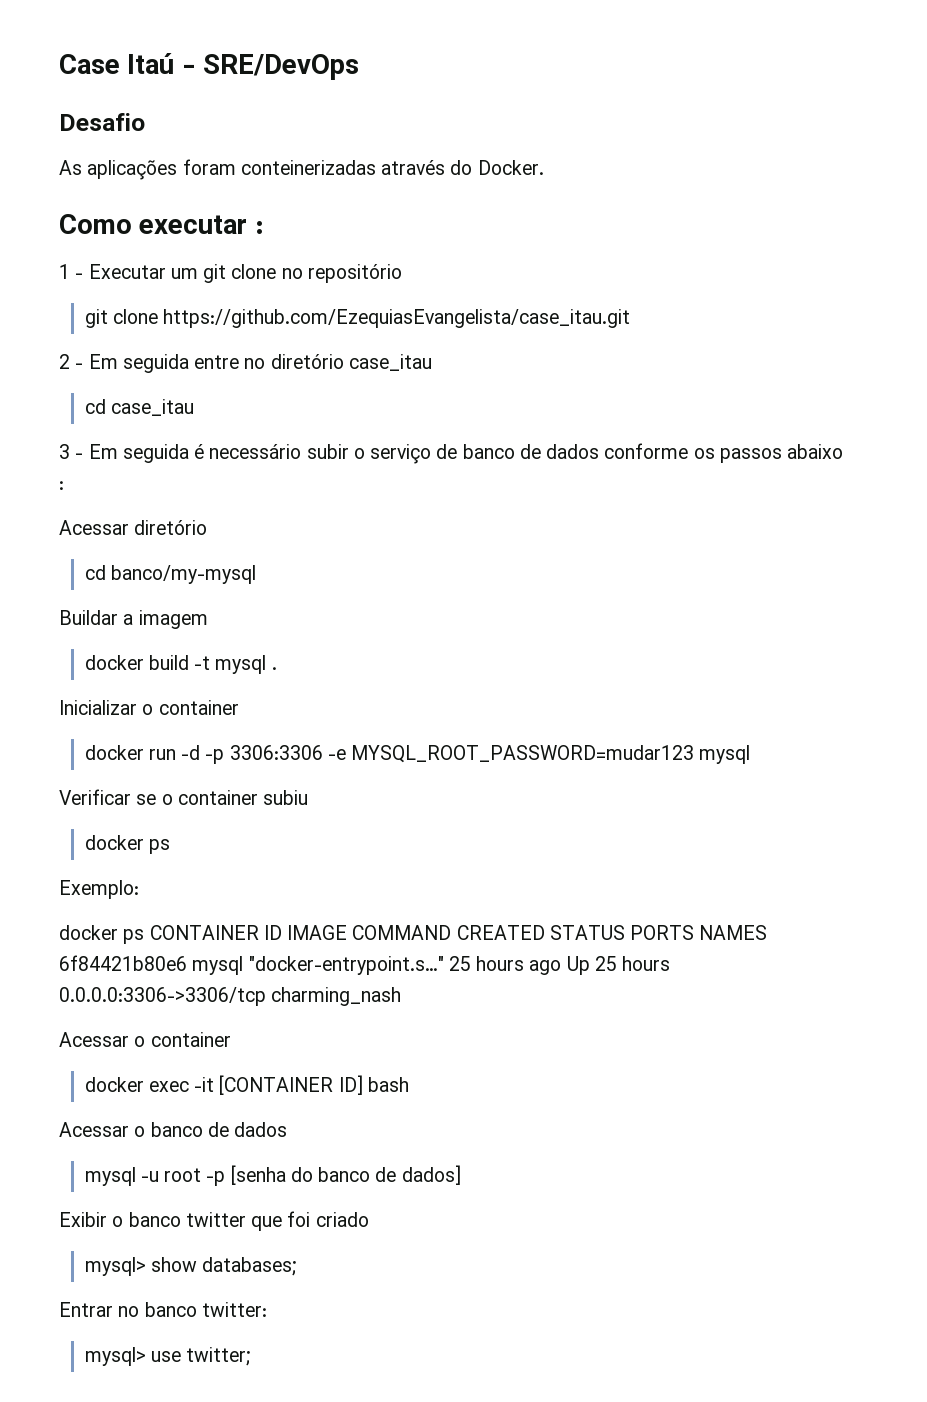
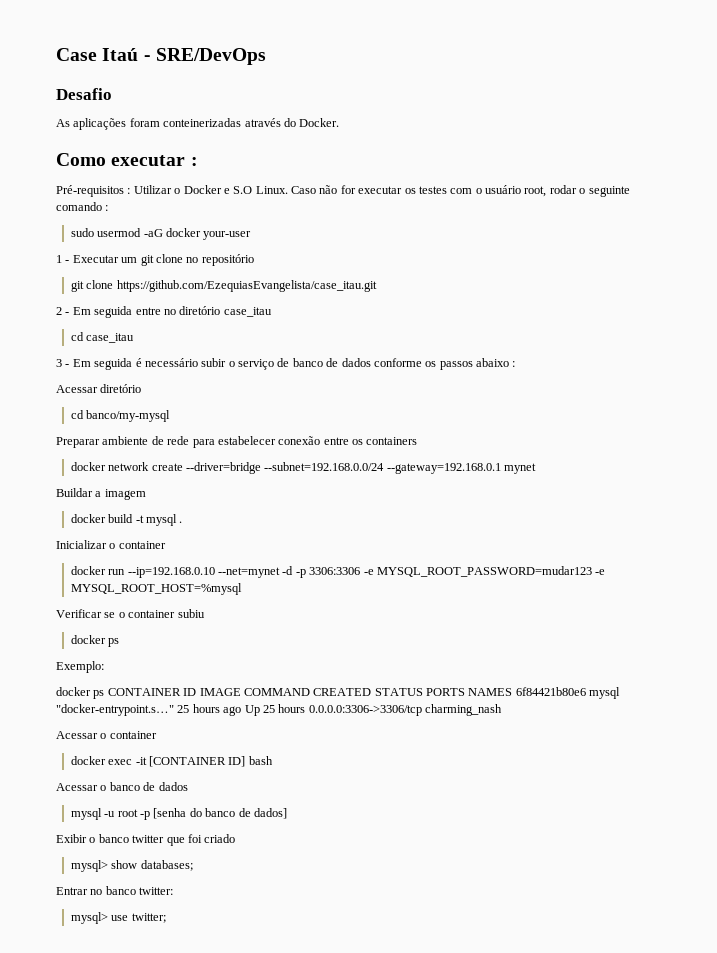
(264, 227) none -> [56,185,630,197] [56,202,109,211] [70,228,252,240] // Pré-requisitos : Utilizar o Docker e S.O Linux. Caso não for executar os testes com o usuário root, rodar o seguinte comando : // sudo usermod -aG docker your-user
(256, 574) none -> [56,436,418,448] [70,462,537,474] // Preparar ambiente de rede para estabelecer conexão entre os containers // docker network create --driver=bridge --subnet=192.168.0.0/24 --gateway=192.168.0.1 mynet
(176, 754) none -> [127,567,281,578] --ip=192.168.0.10 --net=mynet
[699,745,751,764] mysql -> [595,569,606,575] [70,583,242,595] -e MYSQL_ROOT_HOST=%mysql

